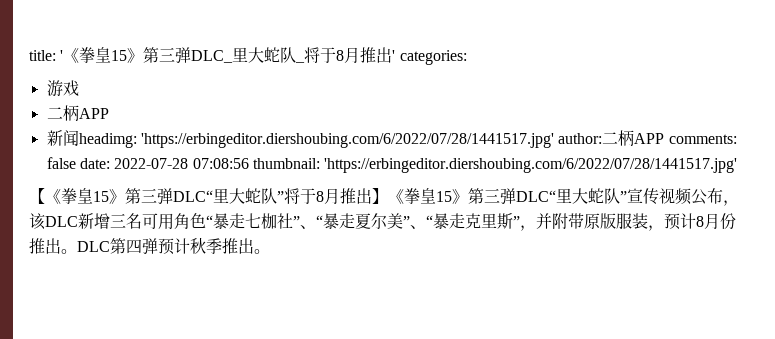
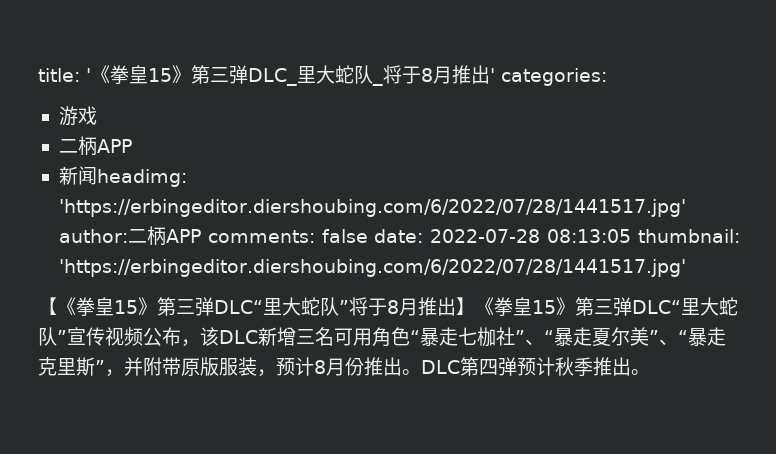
[192,158,249,169] 07:08:56 -> [547,229,632,243] 08:13:05

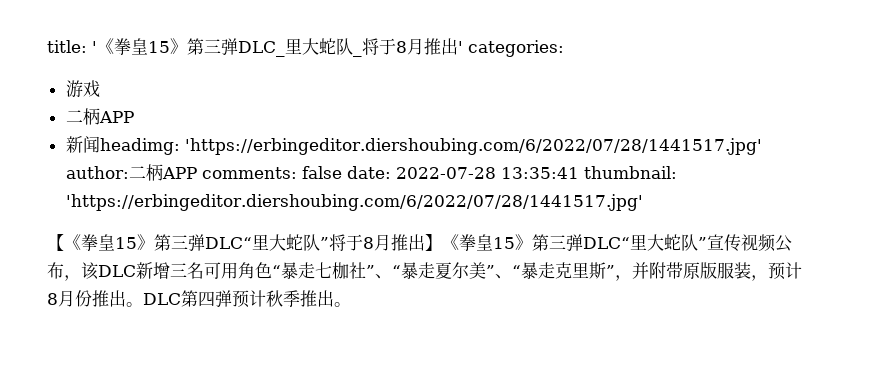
[547,229,632,243] 08:13:05 -> [500,167,579,179] 13:35:41

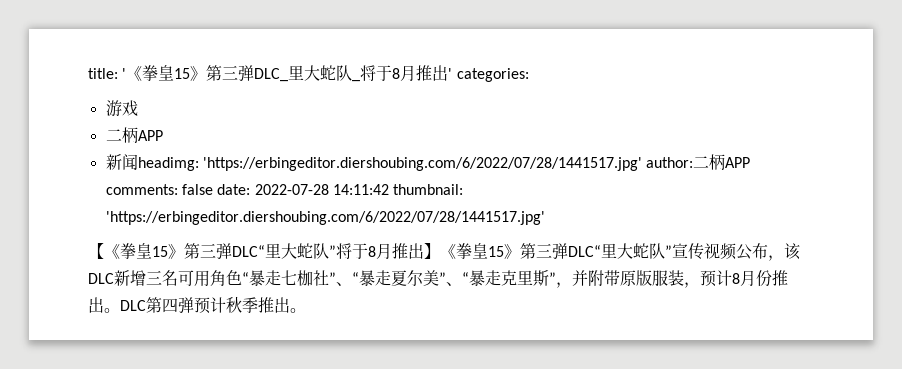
[500,167,579,179] 13:35:41 -> [332,184,389,195] 14:11:42

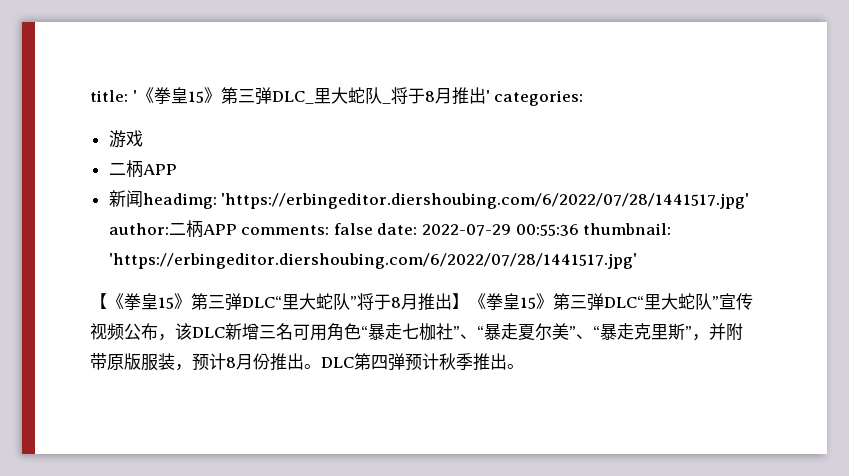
[254,184,389,195] 2022-07-28 14:11:42 -> [422,224,579,236] 2022-07-29 00:55:36

